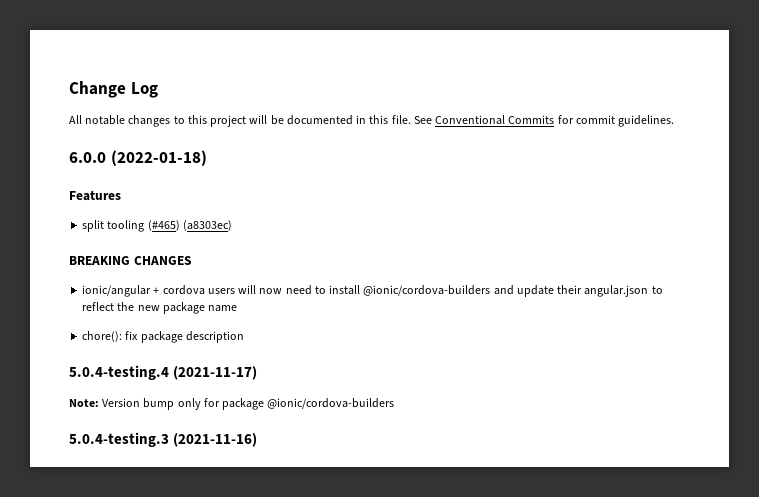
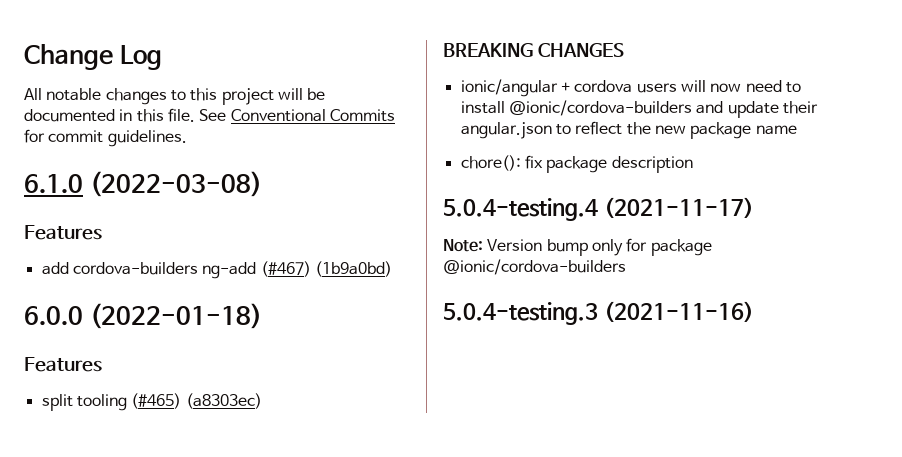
(675, 121) none -> [24,171,262,197] [24,225,102,240] [41,261,392,279] // 6.1.0 (2022-03-08) // Features // add cordova-builders ng-add (#467) (1b9a0bd)

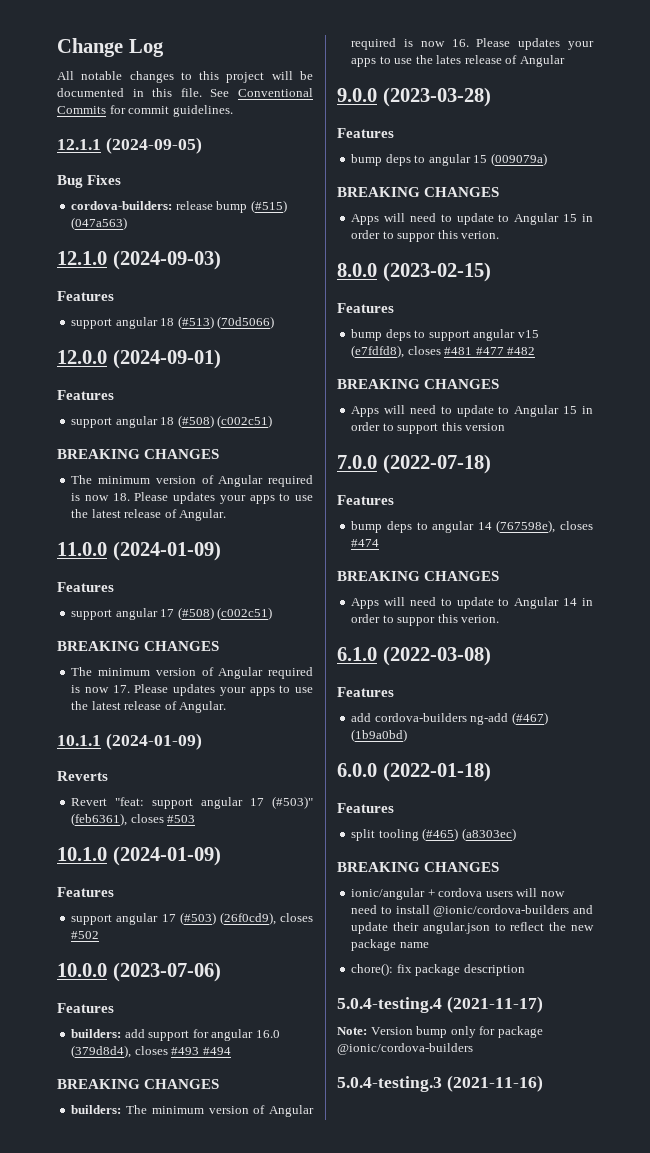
(187, 138) none -> [57,137,202,154] [57,175,122,188] [71,200,287,213] [71,217,128,230] [57,250,221,270] [57,291,114,301] [71,316,275,329] [57,349,221,369] [57,390,114,400] [71,415,273,428] [57,449,220,459] [71,475,313,487] [71,492,313,504] [71,509,227,521] [57,541,221,561] [57,582,114,592] [71,607,273,620] [57,641,220,651] [71,667,313,679] [71,684,313,696] [71,701,227,713] [57,733,202,750] [57,771,108,781] [71,796,313,809] [71,813,196,826] [57,846,221,866] [57,887,114,897] [71,912,313,925] [71,931,100,939] [57,962,221,982] [57,1003,114,1013] [71,1029,280,1041] [71,1045,231,1058] [57,1079,220,1089] [71,1105,314,1117] [351,38,594,50] [351,55,565,67] [337,87,491,107] [337,128,394,138] [351,153,547,166] [337,187,500,197] [351,213,593,225] [351,230,500,242] [337,262,491,282] [337,303,394,313] [351,329,539,341] [351,345,536,358] [337,379,500,389] [351,405,593,417] [351,422,506,434] [337,454,491,474] [337,495,394,505] [351,520,593,533] [351,539,380,547] [337,571,500,581] [351,597,593,609] [351,614,500,626] // 12.1.1 (2024-09-05) // Bug Fixes // cordova-builders: release bump (#515) (047a563) // 12.1.0 (2024-09-03) // Features // support angular 18 (#513) (70d5066) // 12.0.0 (2024-09-01) // Features // support angular 18 (#508) (c002c51) // BREAKING CHANGES // The minimum version of Angular required is now 18. Please updates your apps to use the latest release of Angular. // 11.0.0 (2024-01-09) // Features // support angular 17 (#508) (c002c51) // BREAKING CHANGES // The minimum version of Angular required is now 17. Please updates your apps to use the latest release of Angular. // 10.1.1 (2024-01-09) // Reverts // Revert "feat: support angular 17 (#503)" (feb6361), closes #503 // 10.1.0 (2024-01-09) // Features // support angular 17 (#503) (26f0cd9), closes #502 // 10.0.0 (2023-07-06) // Features // builders: add support for angular 16.0 (379d8d4), closes #493 #494 // BREAKING CHANGES // builders: The minimum version of Angular required is now 16. Please updates your apps to use the lates release of Angular // 9.0.0 (2023-03-28) // Features // bump deps to angular 15 (009079a) // BREAKING CHANGES // Apps will need to update to Angular 15 in order to suppor this verion. // 8.0.0 (2023-02-15) // Features // bump deps to support angular v15 (e7fdfd8), closes #481 #477 #482 // BREAKING CHANGES // Apps will need to update to Angular 15 in order to support this version // 7.0.0 (2022-07-18) // Features // bump deps to angular 14 (767598e), closes #474 // BREAKING CHANGES // Apps will need to update to Angular 14 in order to suppor this verion.

